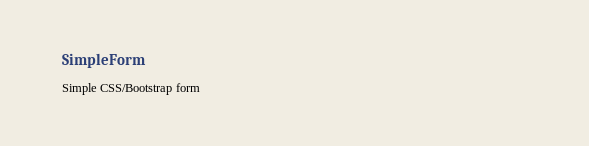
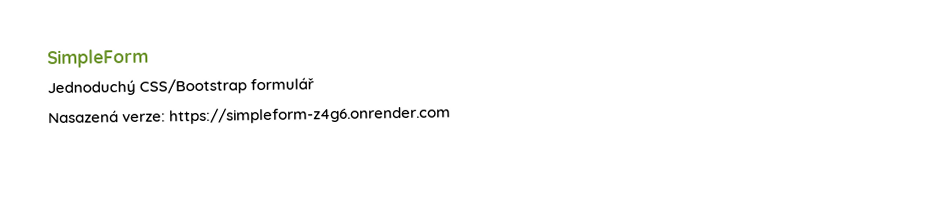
[62,83,200,95] Simple CSS/Bootstrap form -> [47,77,315,97] [48,105,452,125] Jednoduchý CSS/Bootstrap formulář // Nasazená verze: https://simpleform-z4g6.onrender.com

